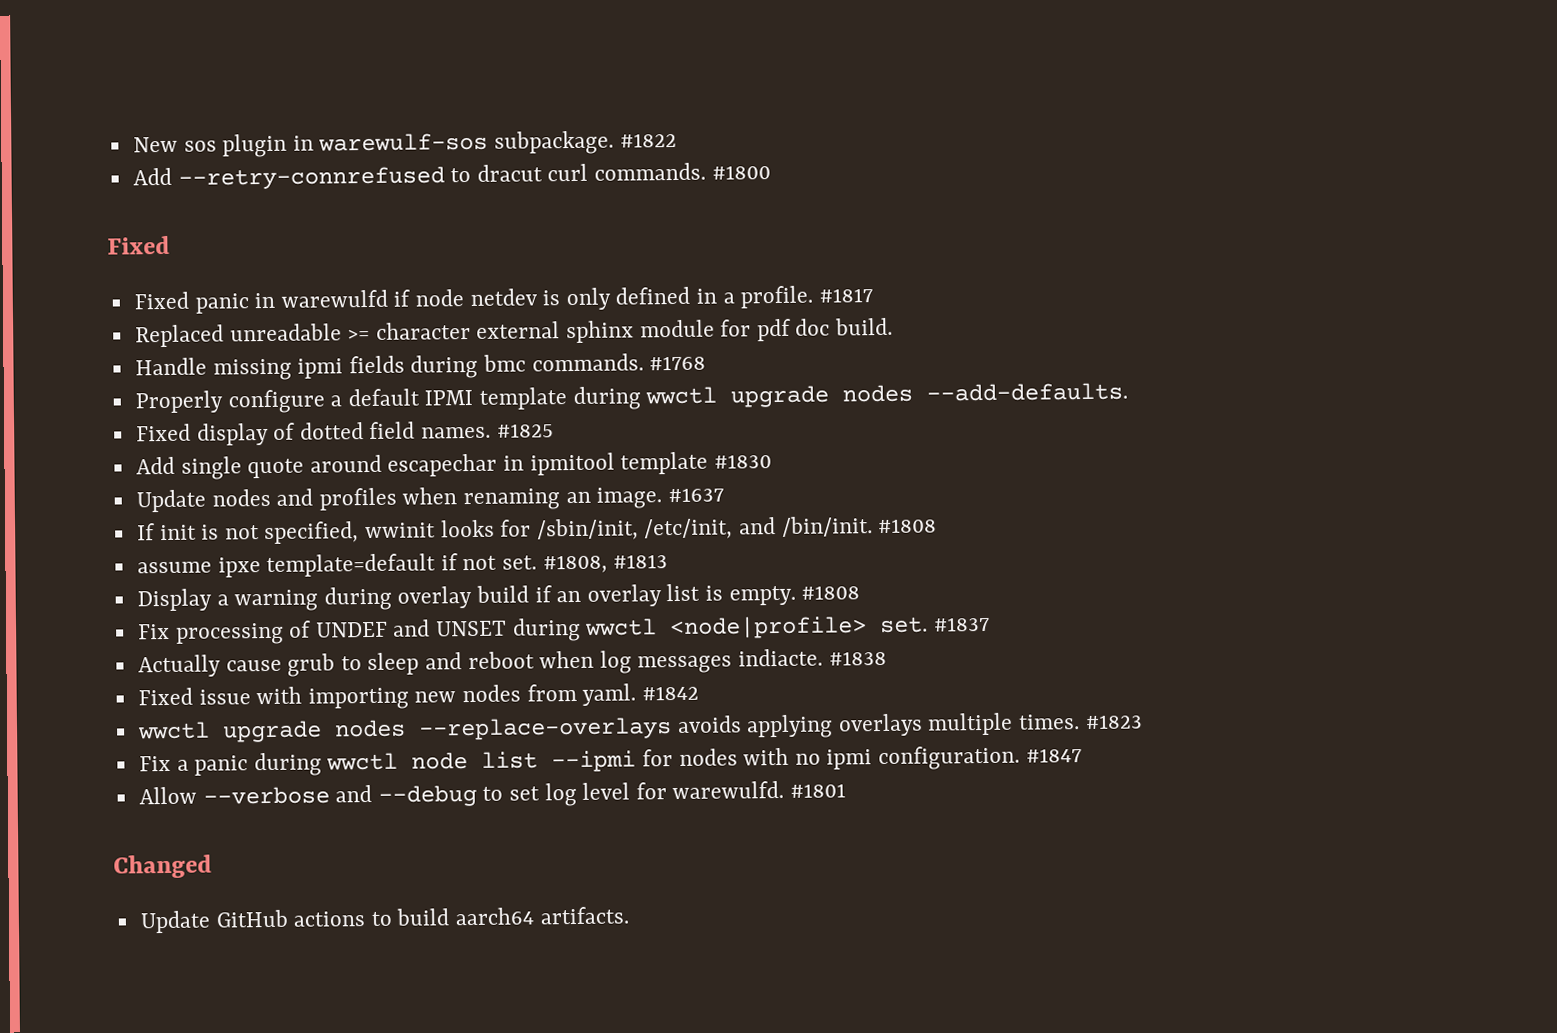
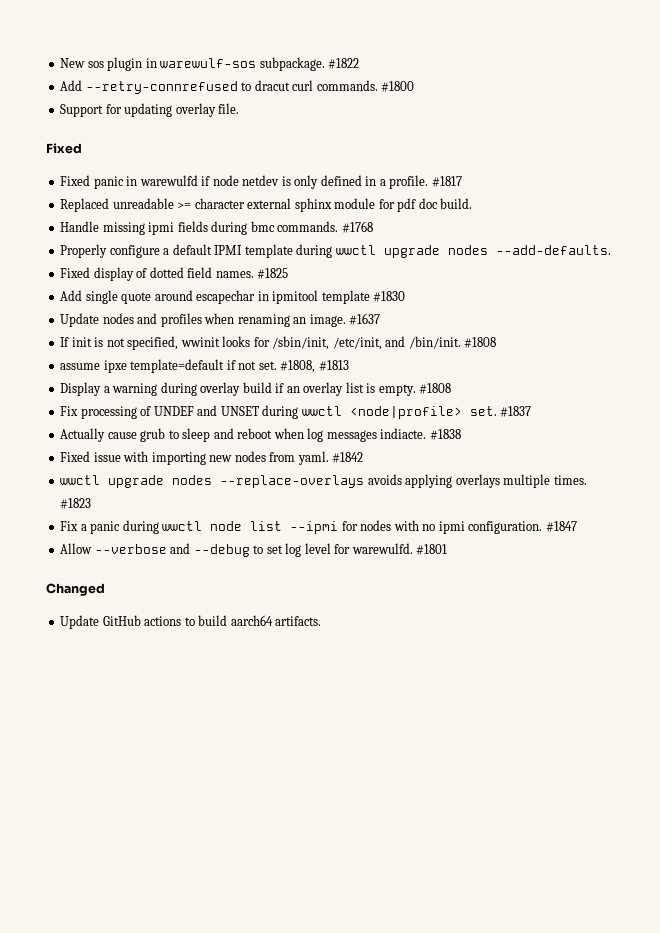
(771, 172) none -> [60,103,240,117] // Support for updating overlay file.

